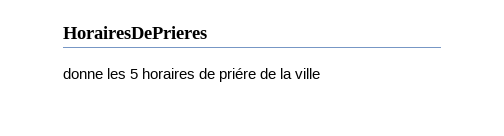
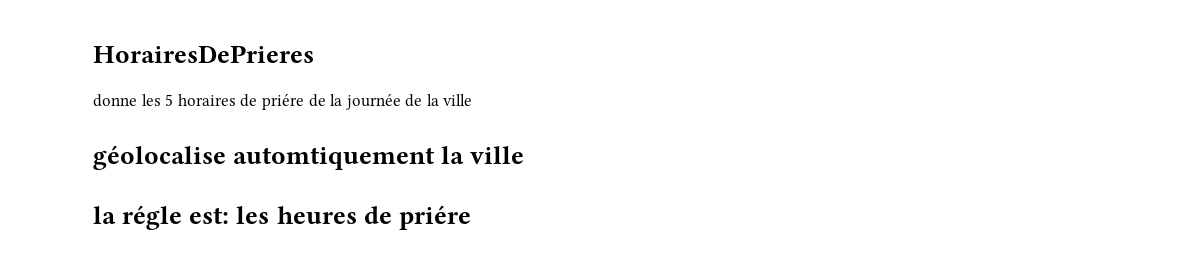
[295,68,321,79] ville -> [345,94,473,110] [93,145,525,170] [93,205,471,230] journée de la ville // géolocalise automtiquement la ville // la régle est: les heures de priére

